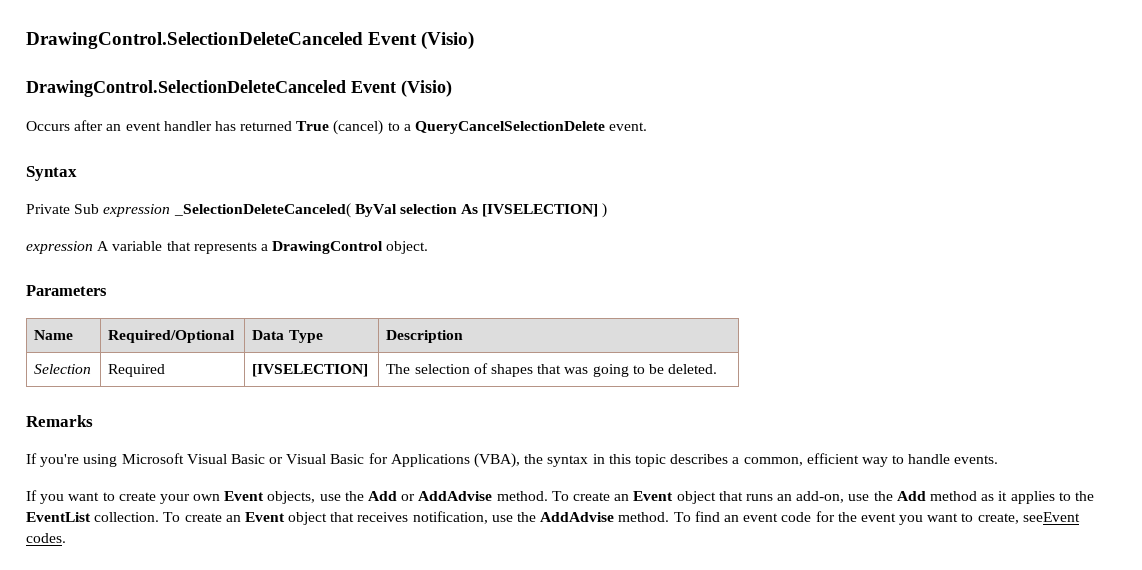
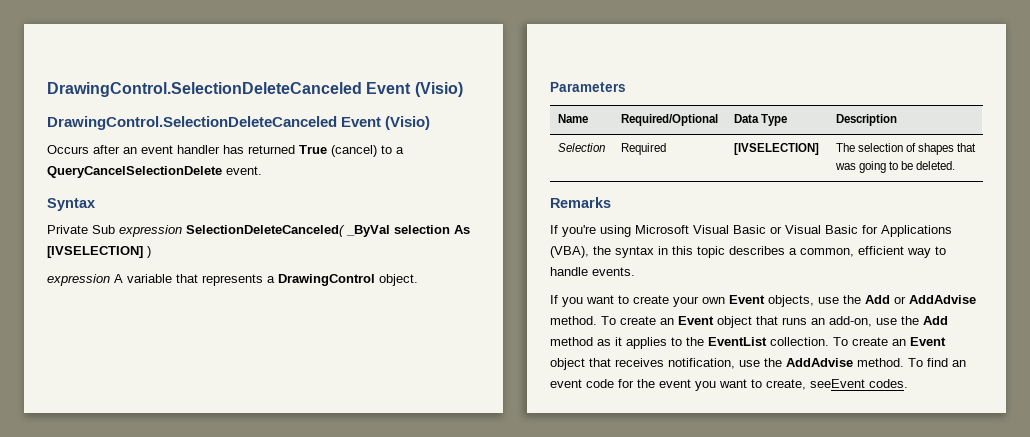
[173,203,397,218] _SelectionDeleteCanceled( ByVal -> [186,225,390,237] SelectionDeleteCanceled( _ByVal

